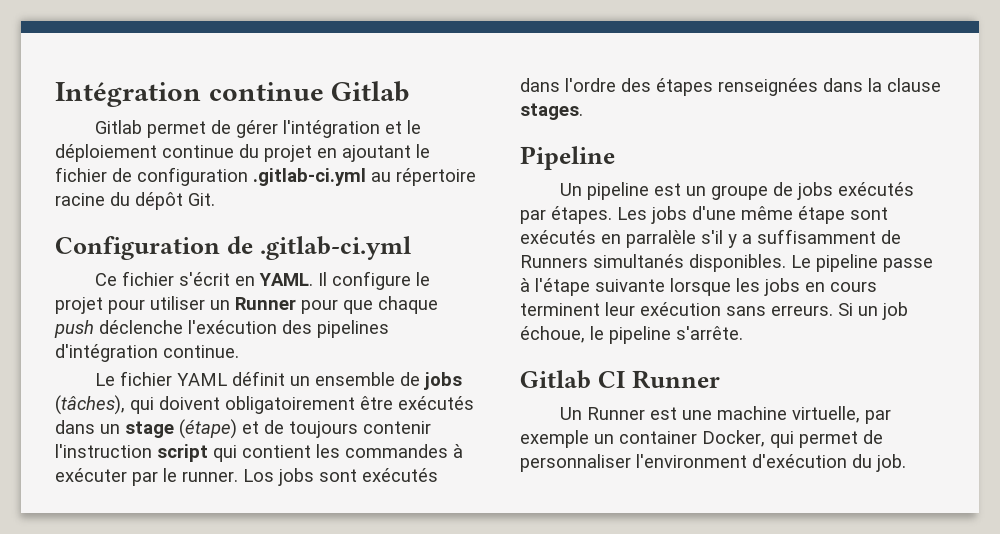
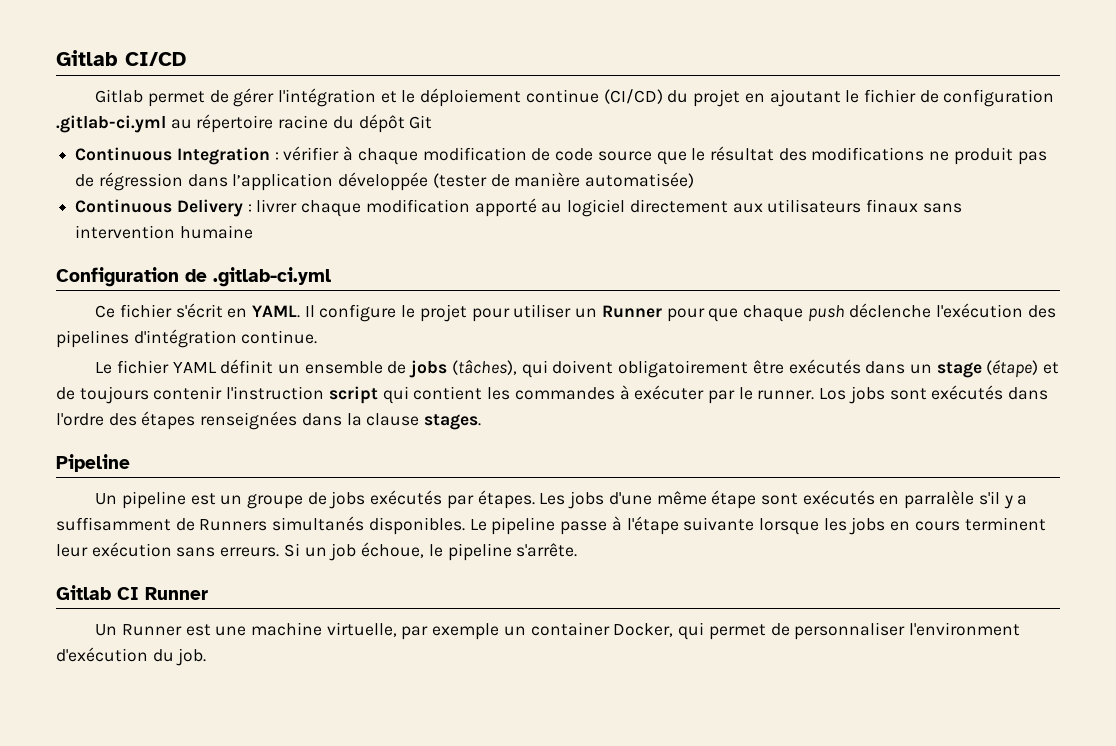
[55,81,410,107] Intégration continue Gitlab -> [56,50,186,66] Gitlab CI/CD
(234, 151) none -> [603,89,663,104] (CI/CD)
[188,193,215,206] Git. -> [409,115,433,129] [75,146,1047,165] [75,172,695,191] [75,198,962,217] [75,225,253,239] Git // Continuous Integration : vérifier à chaque modification de code source que le résultat des modifications ne produit pas de régression dans l’application développée (tester de manière automatisée) // Continuous Delivery : livrer chaque modification apporté au logiciel directement aux utilisateurs finaux sans intervention humaine

